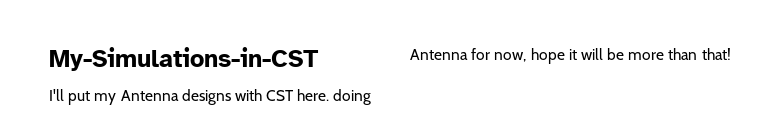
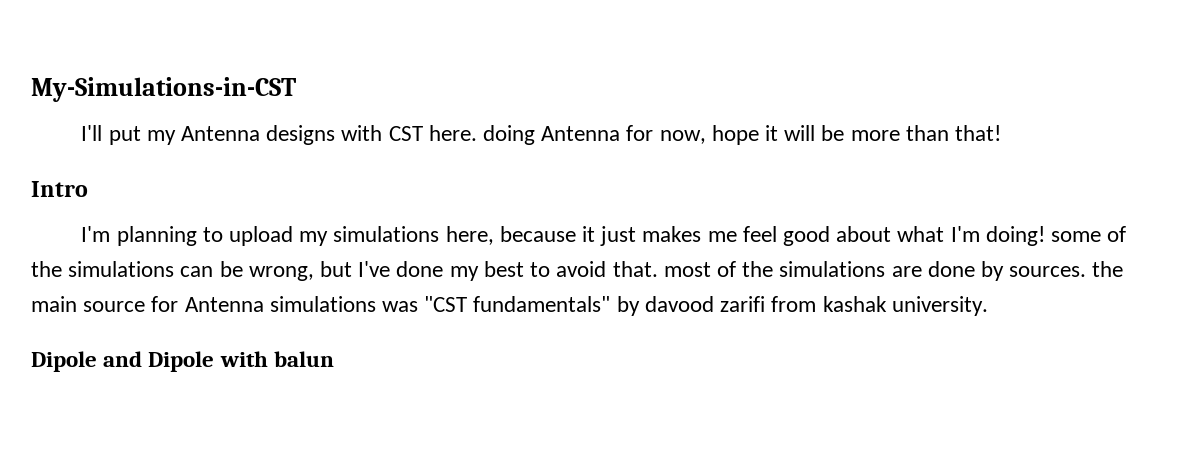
(731, 54) none -> [31,181,88,197] [81,226,1127,246] [31,261,1124,281] [31,296,988,316] [31,351,334,372] // Intro // I'm planning to upload my simulations here, because it just makes me feel good about what I'm doing! some of the simulations can be wrong, but I've done my best to avoid that. most of the simulations are done by sources. the main source for Antenna simulations was "CST fundamentals" by davood zarifi from kashak university. // Dipole and Dipole with balun

